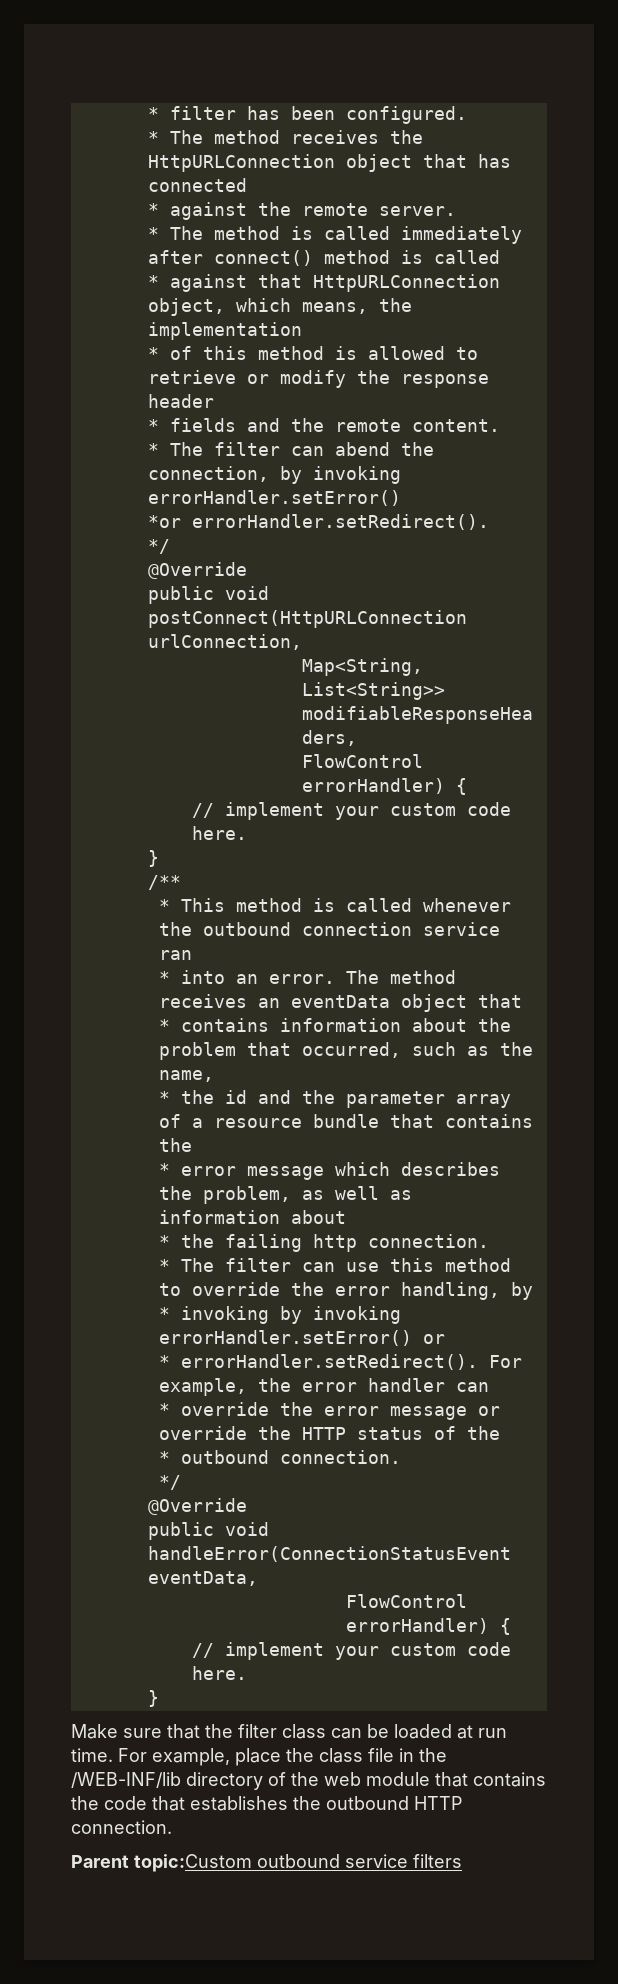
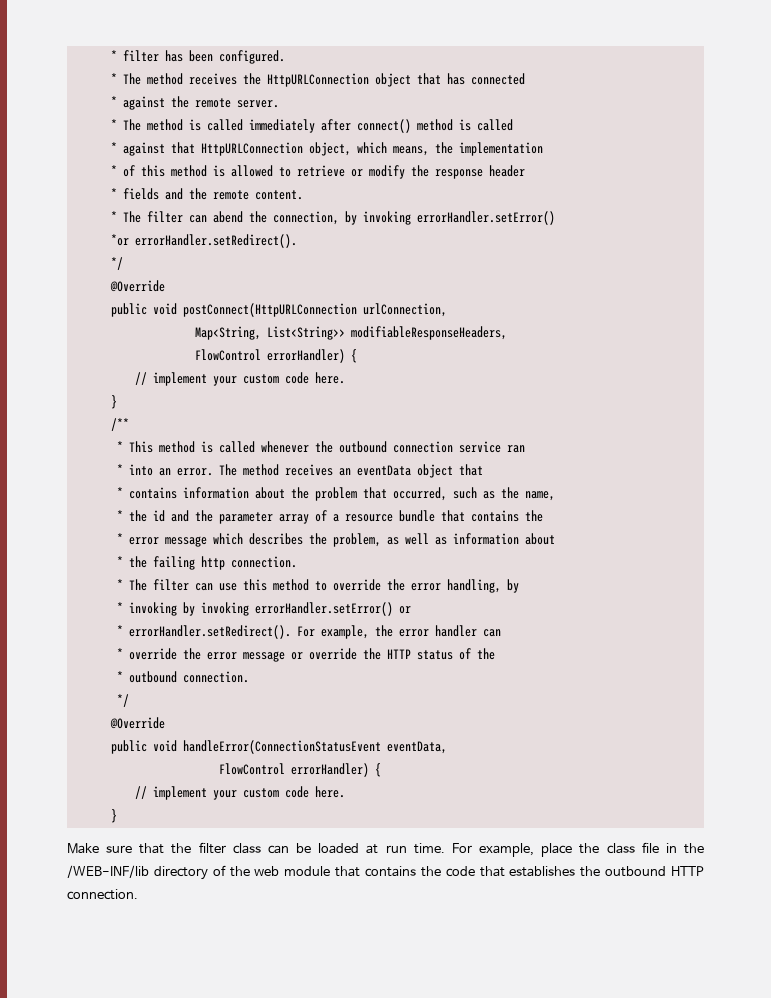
[71,1854,462,1872] // Parent topic:Custom outbound service filters -> (138, 894) none

